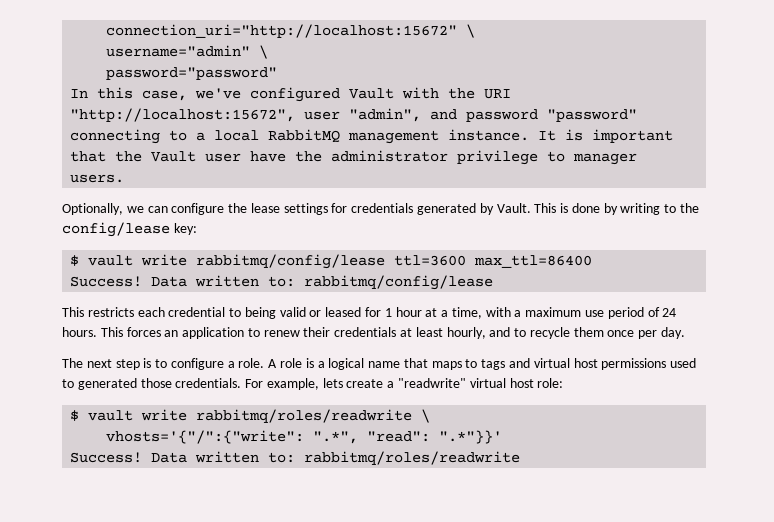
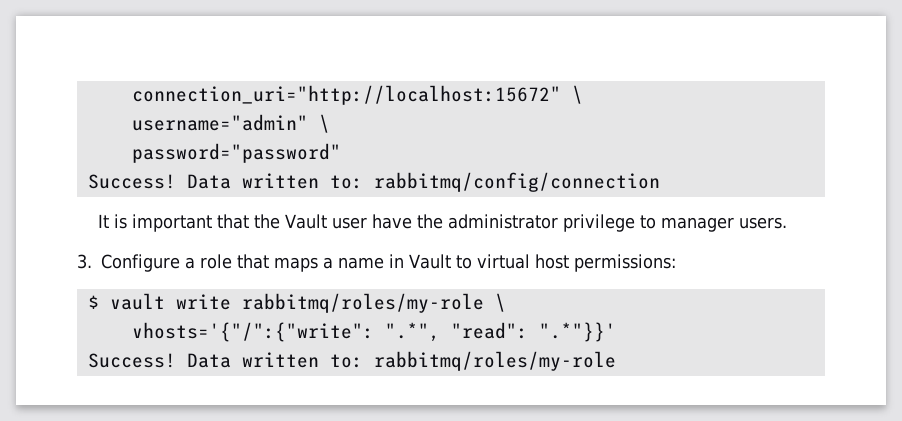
[70,87,512,102] [70,108,638,122] [70,129,530,144] In this case, we've configured Vault with the URI "http://localhost:15672", user "admin", and password "password" connecting to a local RabbitMQ management instance. -> [87,172,660,192] Success! Data written to: rabbitmq/config/connection //
[62,203,700,215] [62,222,197,237] [70,254,593,269] [70,275,494,290] [62,307,677,319] [62,327,686,339] [62,358,697,370] [62,378,564,390] [70,409,413,423] Optionally, we can configure the lease settings for credentials generated by Vault. This is done by writing to the config/lease key: // $ vault write rabbitmq/config/lease ttl=3600 max_ttl=86400 // Success! Data written to: rabbitmq/config/lease // This restricts each credential to being valid or leased for 1 hour at a time, with a maximum use period of 24 hours. This forces an application to renew their credentials at least hourly, and to recycle them once per day. // The next step is to configure a role. A role is a logical name that maps to tags and virtual host permissions used to generated those credentials. For example, lets create a "readwrite" virtual host role: // $ vault write rabbitmq/roles/readwrite -> [77,254,676,272] [87,293,484,313] 3. Configure a role that maps a name in Vault to virtual host permissions: // $ vault write rabbitmq/roles/my-role
[304,451,521,465] rabbitmq/roles/readwrite -> [373,351,616,371] rabbitmq/roles/my-role

